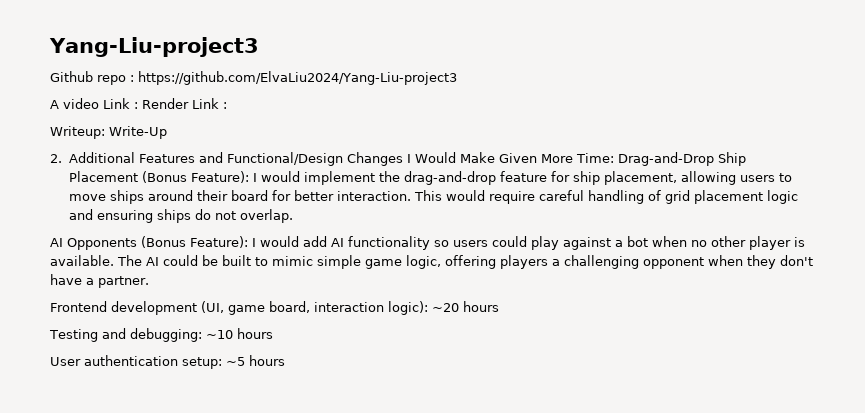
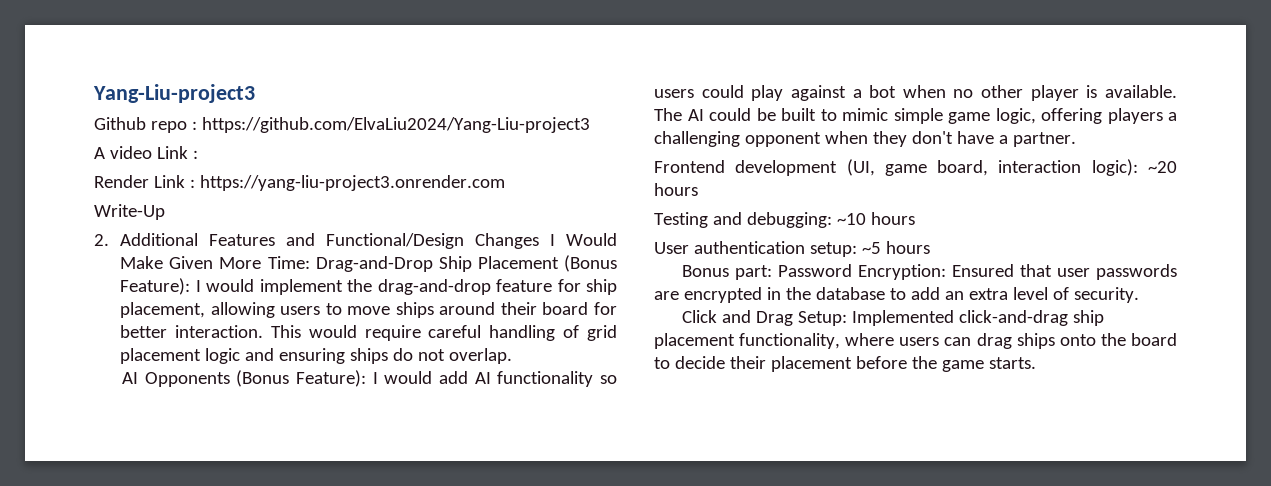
(138, 105) none -> (198, 154) //
[50,126,105,139] // Writeup: -> [199,175,505,191] https://yang-liu-project3.onrender.com //
(285, 360) none -> [681,264,1177,280] [654,287,1139,303] [681,310,1104,326] [654,333,1177,349] [654,356,1036,372] // Bonus part: Password Encryption: Ensured that user passwords are encrypted in the database to add an extra level of security. // Click and Drag Setup: Implemented click-and-drag ship placement functionality, where users can drag ships onto the board to decide their placement before the game starts.

